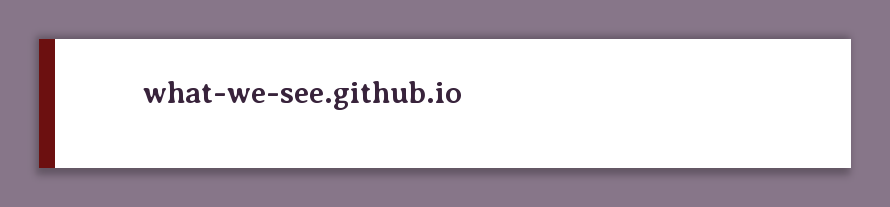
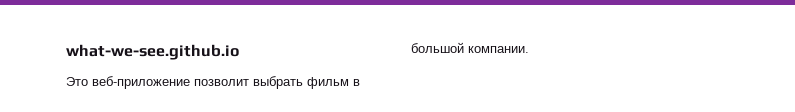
(462, 95) none -> [66,76,360,89] [411,42,529,53] // Это веб-приложение позволит выбрать фильм в большой компании.

